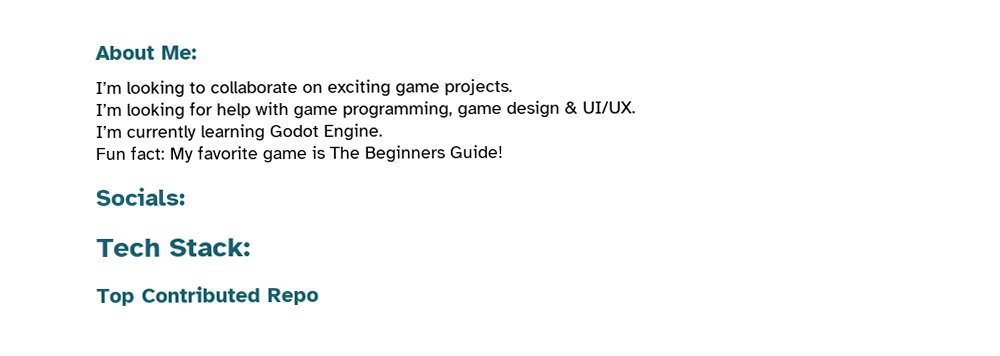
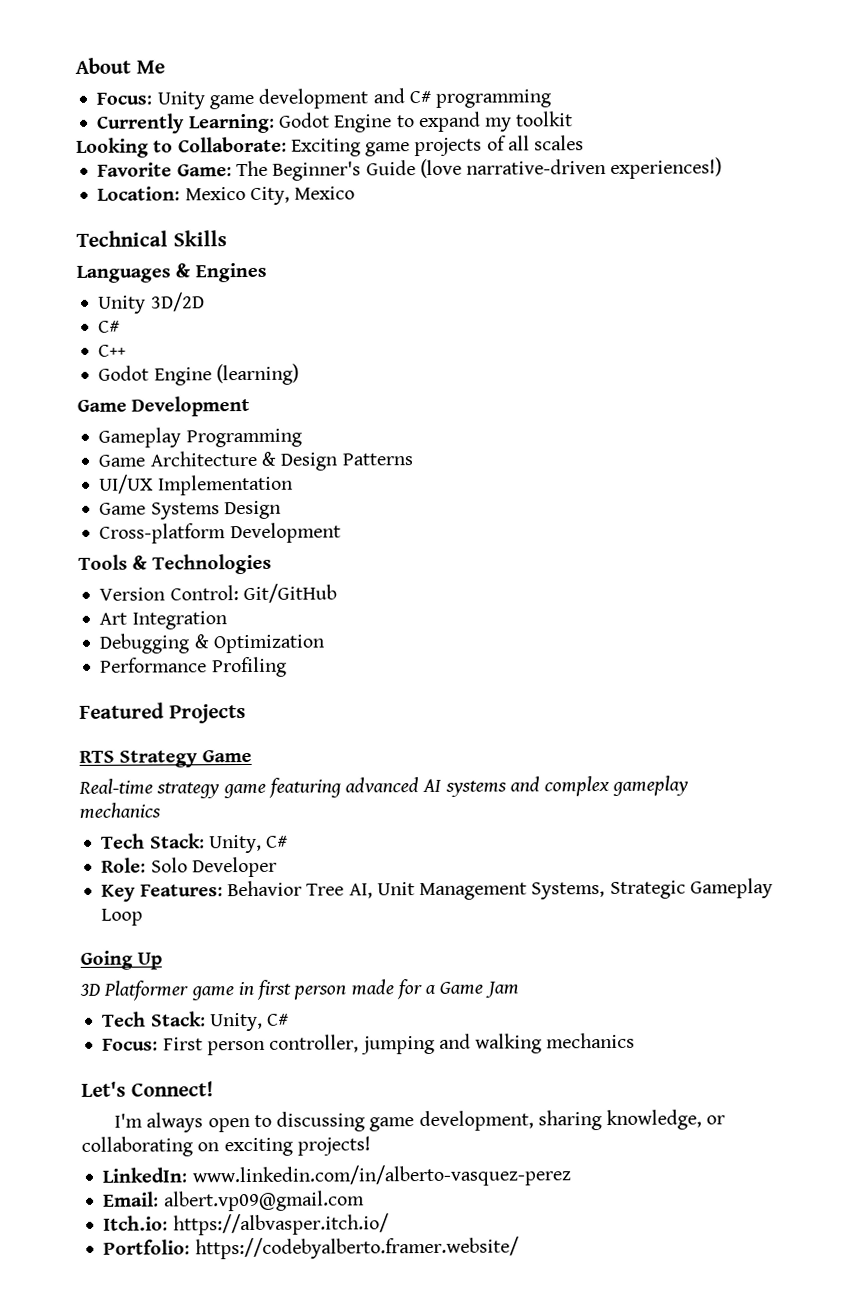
[161,45,197,60] [95,78,513,98] [95,100,636,120] [95,123,383,142] [95,144,503,164] [96,187,186,206] [96,238,251,257] [96,286,319,306] Me: // I’m looking to collaborate on exciting game projects. // I’m looking for help with game programming, game design & UI/UX. // I’m currently learning Godot Engine. // Fun fact: My favorite game is The Beginners Guide! // Socials: // Tech Stack: // Top Contributed Repo -> [135,60,165,74] [96,88,552,110] [97,111,574,134] [76,135,585,158] [97,157,723,181] [97,186,356,205] [76,230,227,247] [76,262,267,283] [98,292,205,314] [98,320,121,333] [98,344,127,357] [98,363,299,386] [77,395,251,417] [98,427,302,448] [98,450,413,471] [99,474,293,496] [99,500,281,520] [99,522,341,544] [78,553,272,575] [99,583,337,604] [99,611,227,630] [99,633,325,654] [100,656,287,678] [79,702,246,724] [79,749,252,768] [78,775,689,799] [79,802,161,819] [101,833,289,854] [101,856,277,878] [101,878,773,902] [101,908,144,926] [80,950,163,970] [79,979,519,1001] [102,1011,290,1032] [102,1032,636,1056] [81,1081,214,1097] [114,1109,726,1133] [81,1136,371,1157] [102,1164,572,1188] [103,1190,365,1212] [103,1213,389,1236] [103,1236,519,1260] Me // Focus: Unity game development and C# programming // Currently Learning: Godot Engine to expand my toolkit // Looking to Collaborate: Exciting game projects of all scales // Favorite Game: The Beginner's Guide (love narrative-driven experiences!) // Location: Mexico City, Mexico // Technical Skills // Languages & Engines // Unity 3D/2D // C# // C++ // Godot Engine (learning) // Game Development // Gameplay Programming // Game Architecture & Design Patterns // UI/UX Implementation // Game Systems Design // Cross-platform Development // Tools & Technologies // Version Control: Git/GitHub // Art Integration // Debugging & Optimization // Performance Profiling // Featured Projects // RTS Strategy Game // Real-time strategy game featuring advanced AI systems and complex gameplay mechanics // Tech Stack: Unity, C# // Role: Solo Developer // Key Features: Behavior Tree AI, Unit Management Systems, Strategic Gameplay Loop // Going Up // 3D Platformer game in first person made for a Game Jam // Tech Stack: Unity, C# // Focus: First person controller, jumping and walking mechanics // Let's Connect! // I'm always open to discussing game development, sharing knowledge, or collaborating on exciting projects! // LinkedIn: www.linkedin.com/in/alberto-vasquez-perez // Email: albert.vp09@gmail.com // Itch.io: https://albvasper.itch.io/ // Portfolio: https://codebyalberto.framer.website/

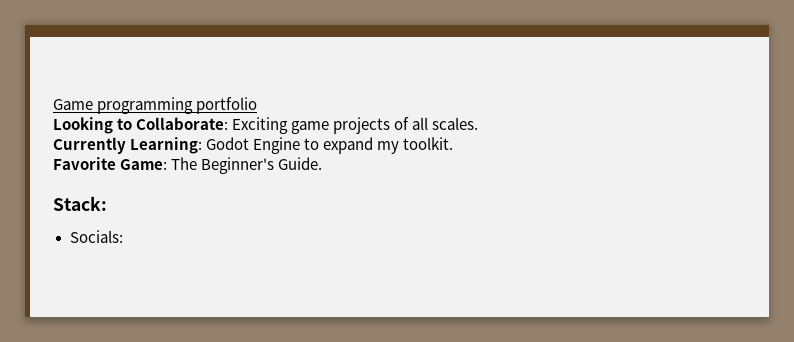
[75,57,165,74] [96,88,552,110] [97,111,574,134] About Me // Focus: Unity game development and C# programming // Currently Learning: Godot Engine to expand my toolkit -> [53,97,258,114] Game programming portfolio
[534,135,585,151] [97,157,723,181] [97,186,356,205] [76,230,227,247] [76,262,267,283] [98,292,205,314] [98,320,121,333] [98,344,127,357] [98,363,299,386] [77,395,251,417] [98,427,302,448] [98,450,413,471] [99,474,293,496] [99,500,281,520] [99,522,341,544] [78,553,272,575] [99,583,337,604] [99,611,227,630] [99,633,325,654] [100,656,287,678] [79,702,246,724] [79,749,252,768] [78,775,689,799] [79,802,161,819] [101,833,289,854] [101,856,277,878] [101,878,773,902] [101,908,144,926] [80,950,163,970] [79,979,519,1001] [102,1011,290,1032] [102,1032,636,1056] [81,1081,214,1097] [114,1109,726,1133] [81,1136,371,1157] [102,1164,572,1188] [103,1190,365,1212] [103,1213,389,1236] [103,1236,519,1260] scales // Favorite Game: The Beginner's Guide (love narrative-driven experiences!) // Location: Mexico City, Mexico // Technical Skills // Languages & Engines // Unity 3D/2D // C# // C++ // Godot Engine (learning) // Game Development // Gameplay Programming // Game Architecture & Design Patterns // UI/UX Implementation // Game Systems Design // Cross-platform Development // Tools & Technologies // Version Control: Git/GitHub // Art Integration // Debugging & Optimization // Performance Profiling // Featured Projects // RTS Strategy Game // Real-time strategy game featuring advanced AI systems and complex gameplay mechanics // Tech Stack: Unity, C# // Role: Solo Developer // Key Features: Behavior Tree AI, Unit Management Systems, Strategic Gameplay Loop // Going Up // 3D Platformer game in first person made for a Game Jam // Tech Stack: Unity, C# // Focus: First person controller, jumping and walking mechanics // Let's Connect! // I'm always open to discussing game development, sharing knowledge, or collaborating on exciting projects! // LinkedIn: www.linkedin.com/in/alberto-vasquez-perez // Email: albert.vp09@gmail.com // Itch.io: https://albvasper.itch.io/ // Portfolio: https://codebyalberto.framer.website/ -> [432,117,479,130] [53,137,454,154] [53,157,323,174] [53,196,107,211] [69,230,123,243] scales. // Currently Learning: Godot Engine to expand my toolkit. // Favorite Game: The Beginner's Guide. // Stack: // Socials:

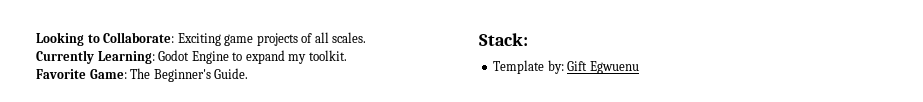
[53,97,258,114] Game programming portfolio // -> (36, 39) none
[69,230,123,243] Socials: -> [493,60,639,74] Template by: Gift Egwuenu

